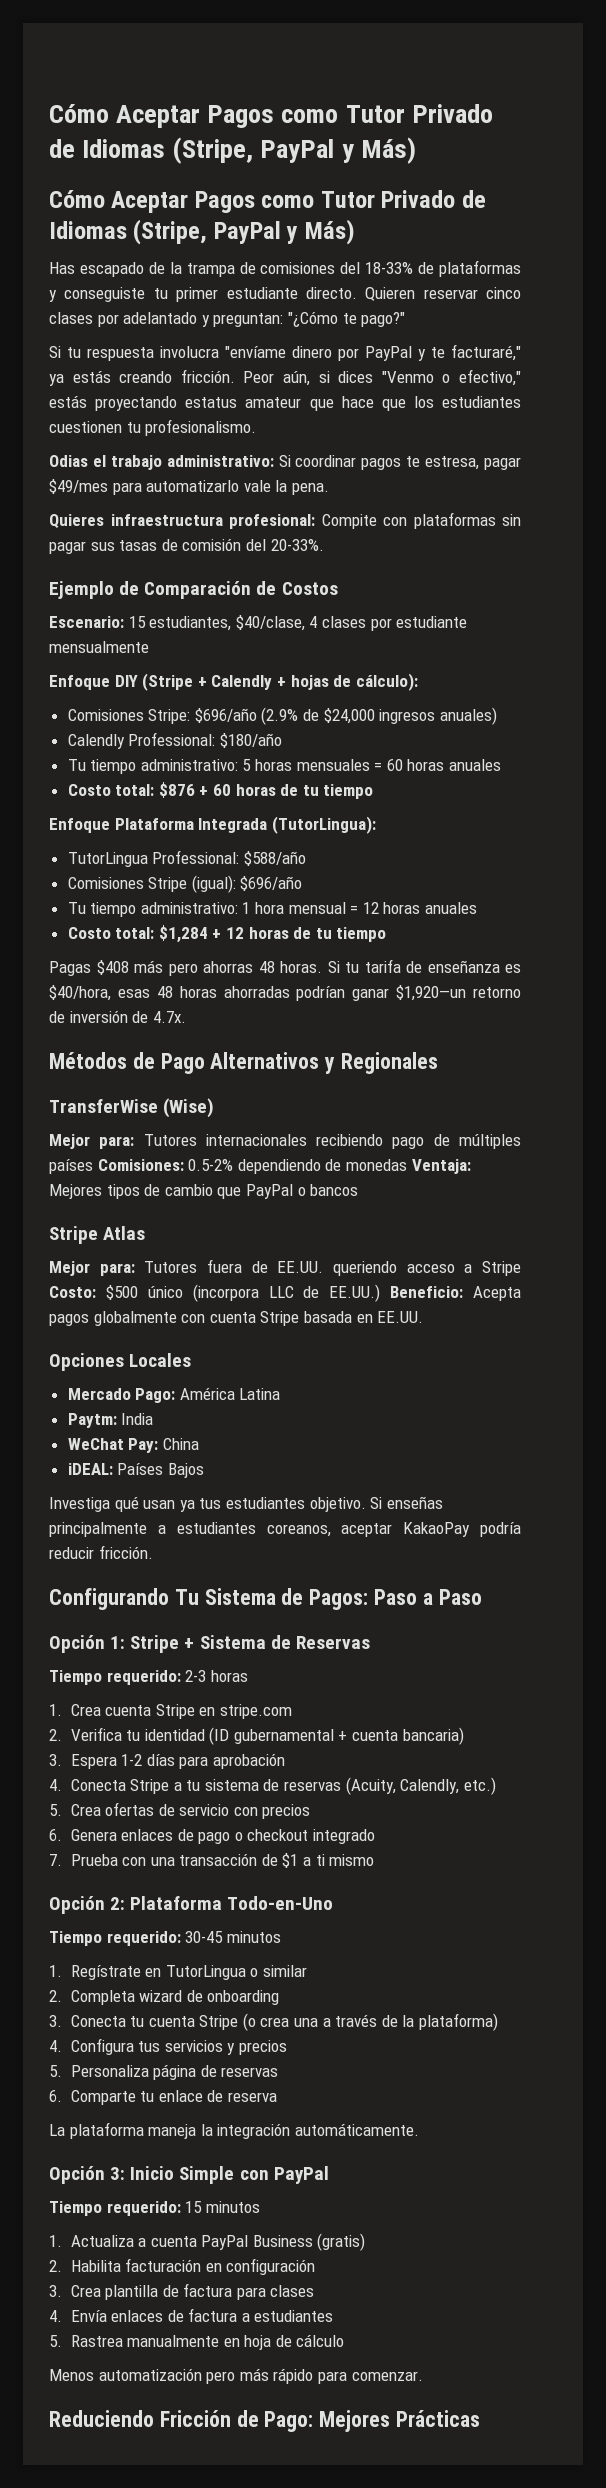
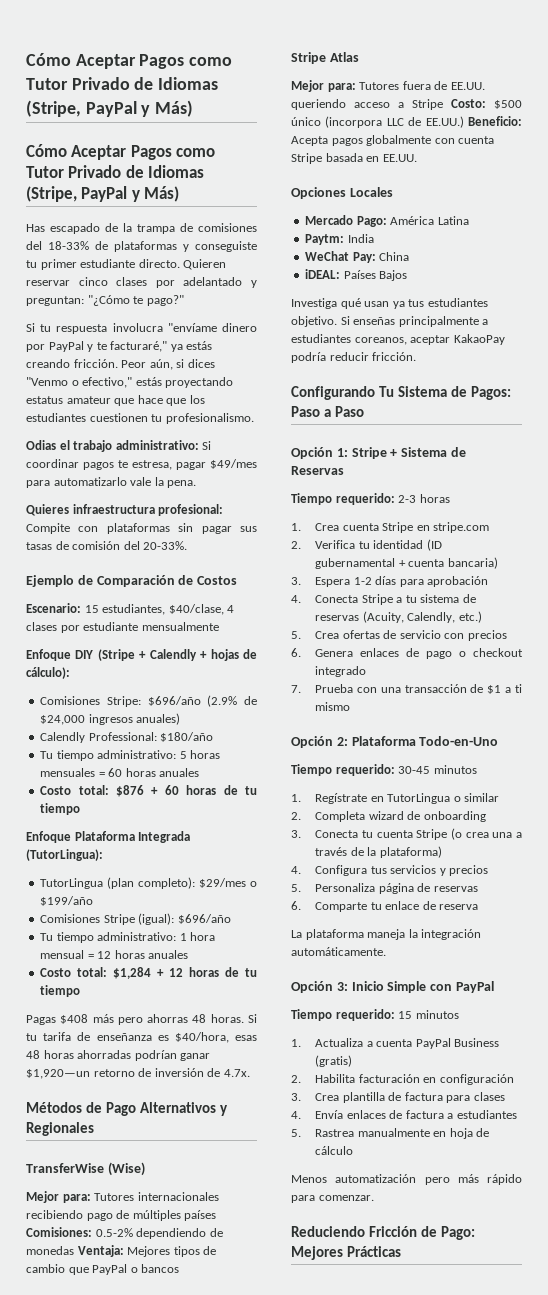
[152,850,306,866] Professional: $588/año -> [107,877,257,889] [40,896,94,906] (plan completo): $29/mes o $199/año

